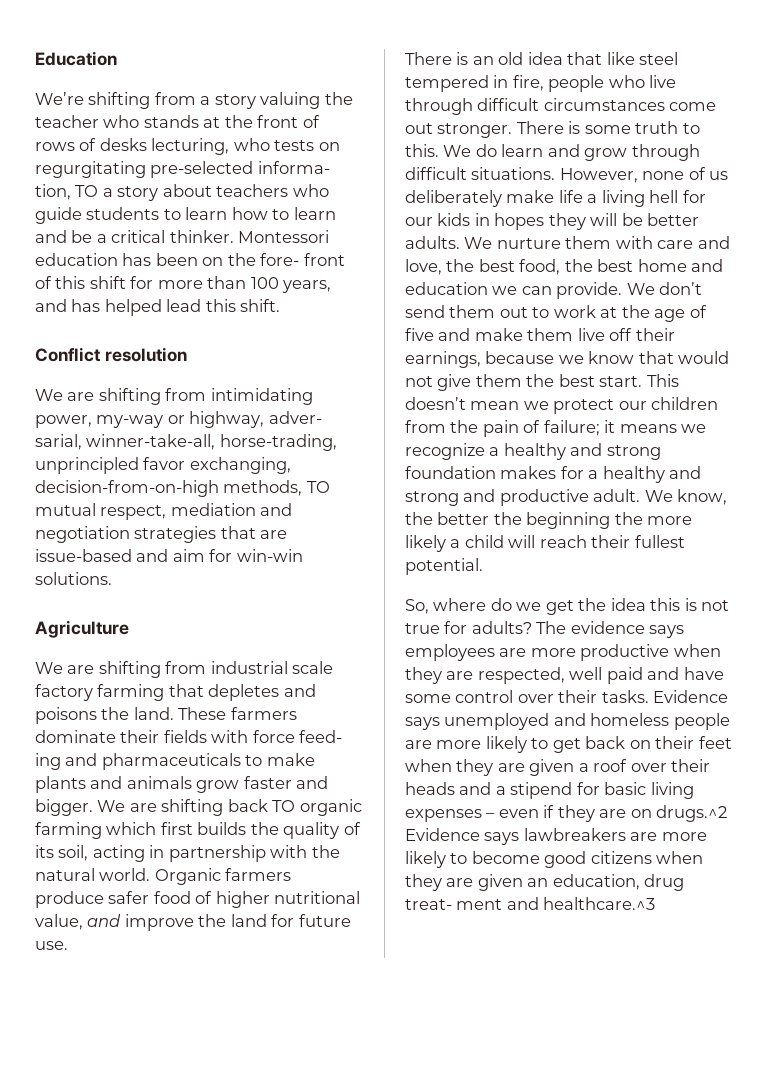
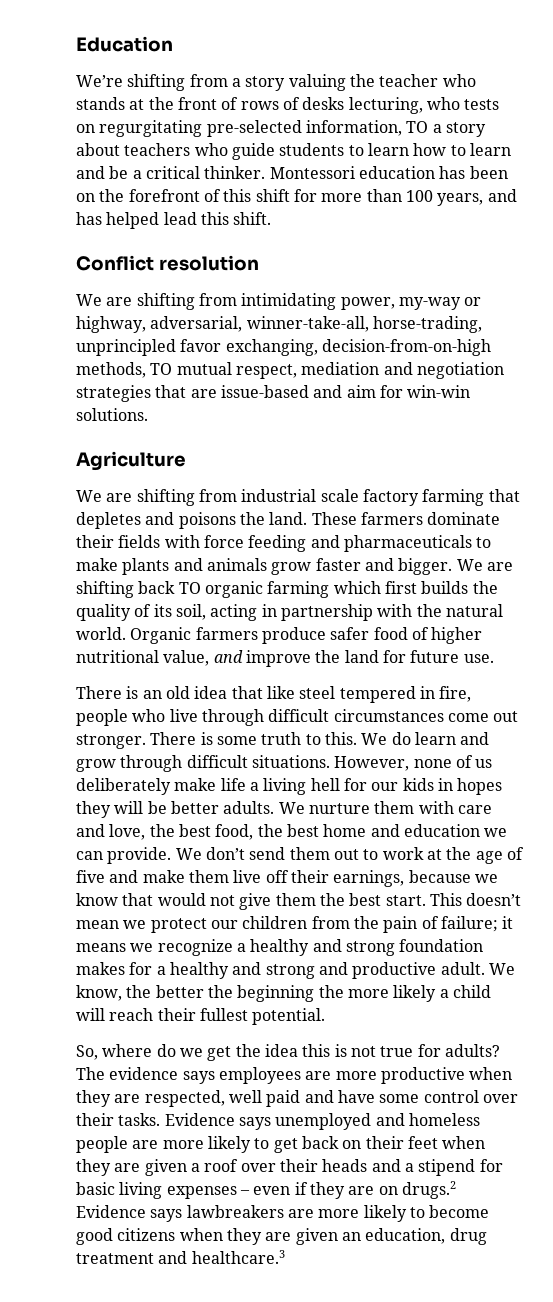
[257,161,330,174] [35,184,71,200] informa- tion, -> [305,120,402,136] information,
[260,253,345,266] fore- front -> [128,189,200,202] forefront
[268,411,322,424] [35,434,82,450] adver- sarial, -> [150,316,243,332] adversarial,
[299,730,343,743] [35,753,61,770] feed- ing -> [248,535,307,552] feeding
[656,805,728,822] drugs.^2 -> [401,1181,456,1199] drugs.2
[405,897,656,910] treat- ment and healthcare.^3 -> [76,1250,285,1264] treatment and healthcare.3

